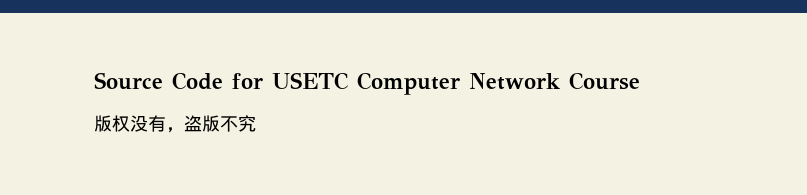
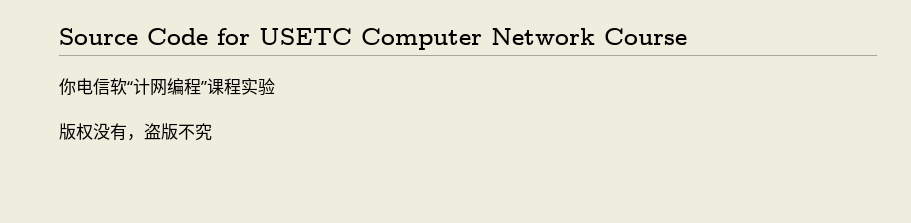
(640, 81) none -> [59,78,275,96] // 你电信软“计网编程”课程实验

